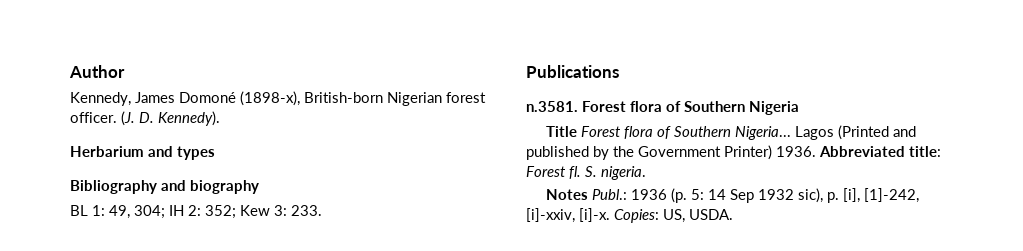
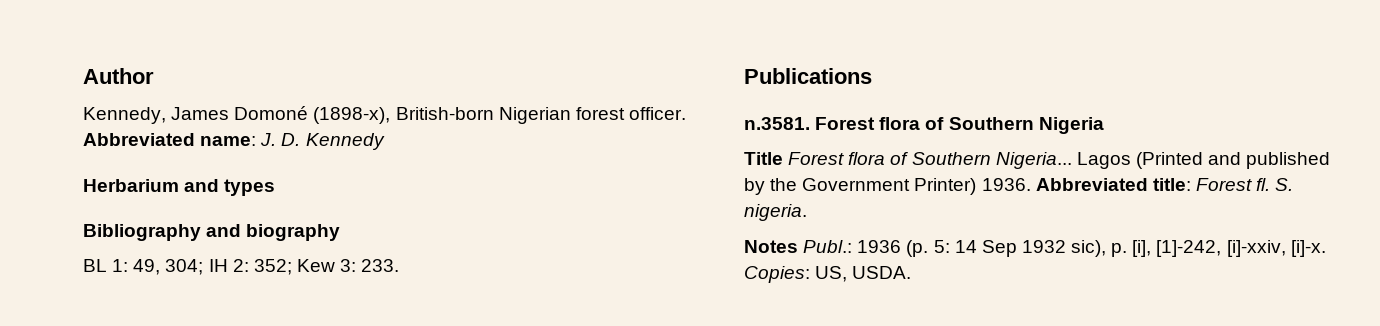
[121,111,220,126] (J. D. Kennedy). -> [83,133,385,150] Abbreviated name: J. D. Kennedy

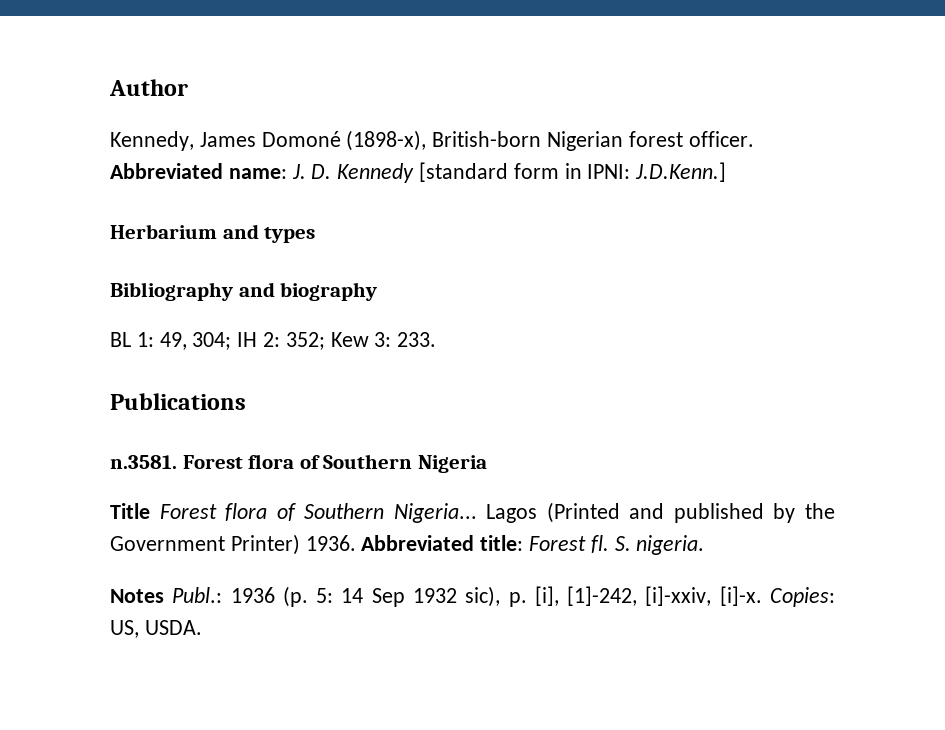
(385, 141) none -> [419,162,727,182] [standard form in IPNI: J.D.Kenn.]

